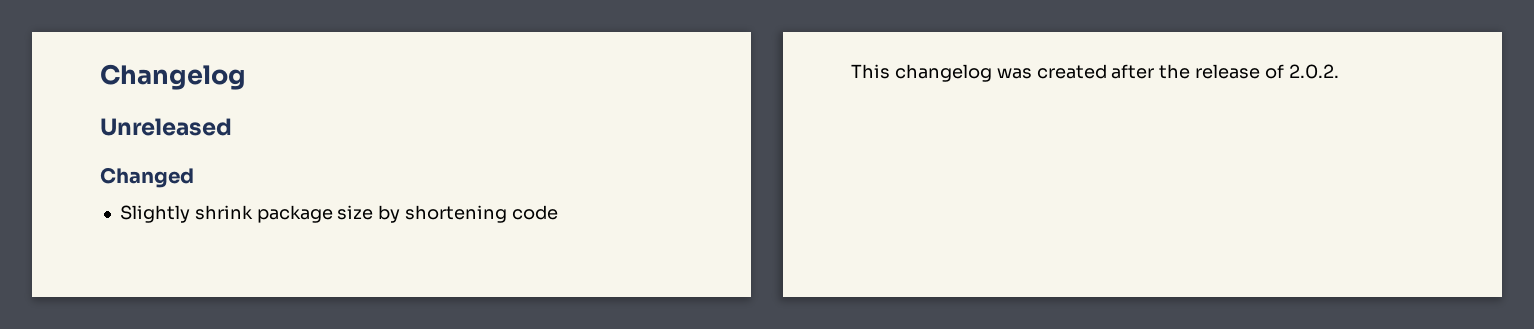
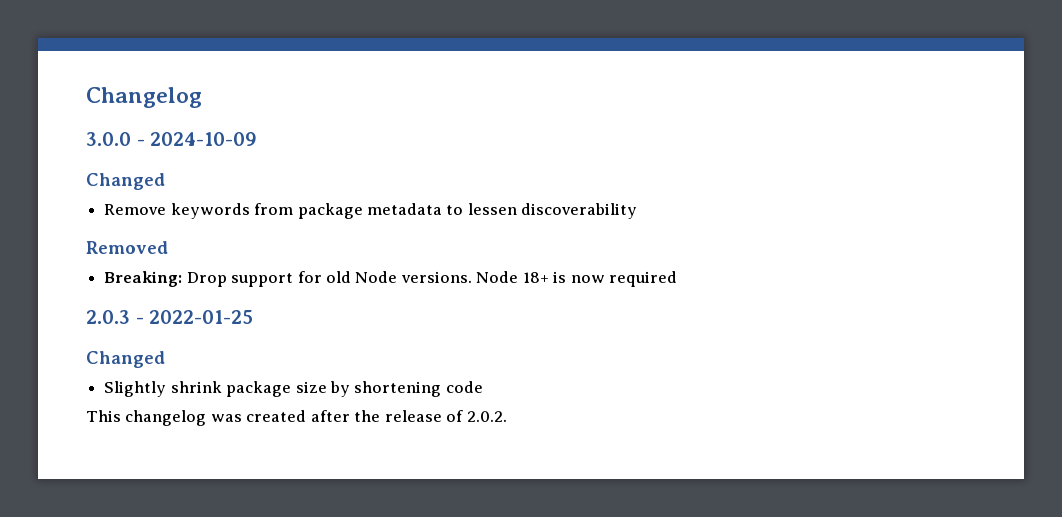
[100,118,232,136] Unreleased -> [86,132,258,146] [86,173,165,190] [104,203,638,219] [86,241,168,254] [104,271,678,287] [86,310,254,324] 3.0.0 - 2024-10-09 // Changed // Remove keywords from package metadata to lessen discoverability // Removed // Breaking: Drop support for old Node versions. Node 18+ is now required // 2.0.3 - 2022-01-25

